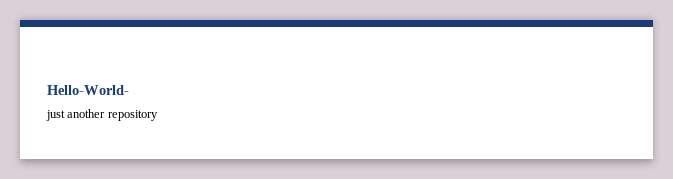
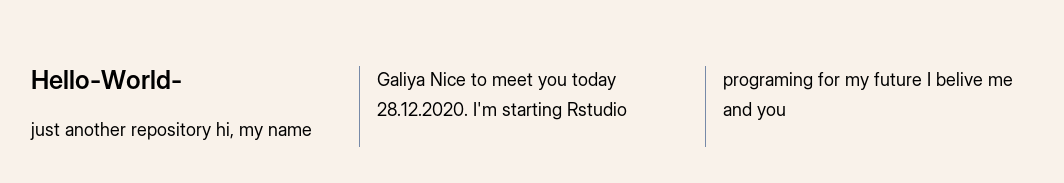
(158, 115) none -> [216,122,312,140] [377,72,616,90] [377,102,627,120] [723,72,1013,90] [723,102,786,120] hi, my name Galiya Nice to meet you today 28.12.2020. I'm starting Rstudio programing for my future I belive me and you

